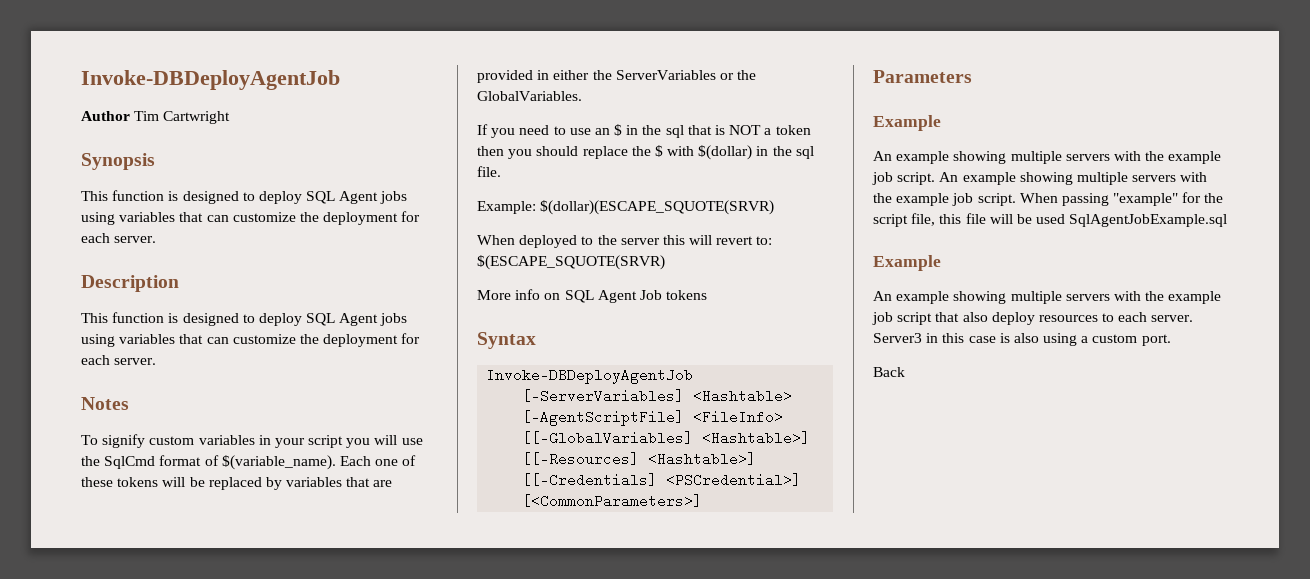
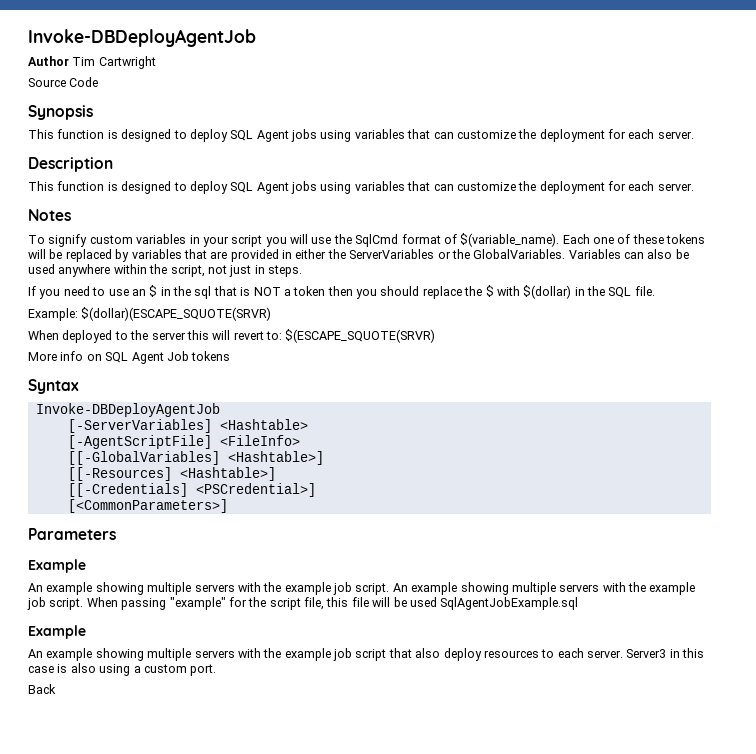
(231, 117) none -> [28,77,99,87] // Source Code
(582, 96) none -> [568,249,689,259] [28,264,302,277] Variables can also be used anywhere within the script, not just in steps.
[795,146,814,159] sql -> [608,287,632,298] SQL

